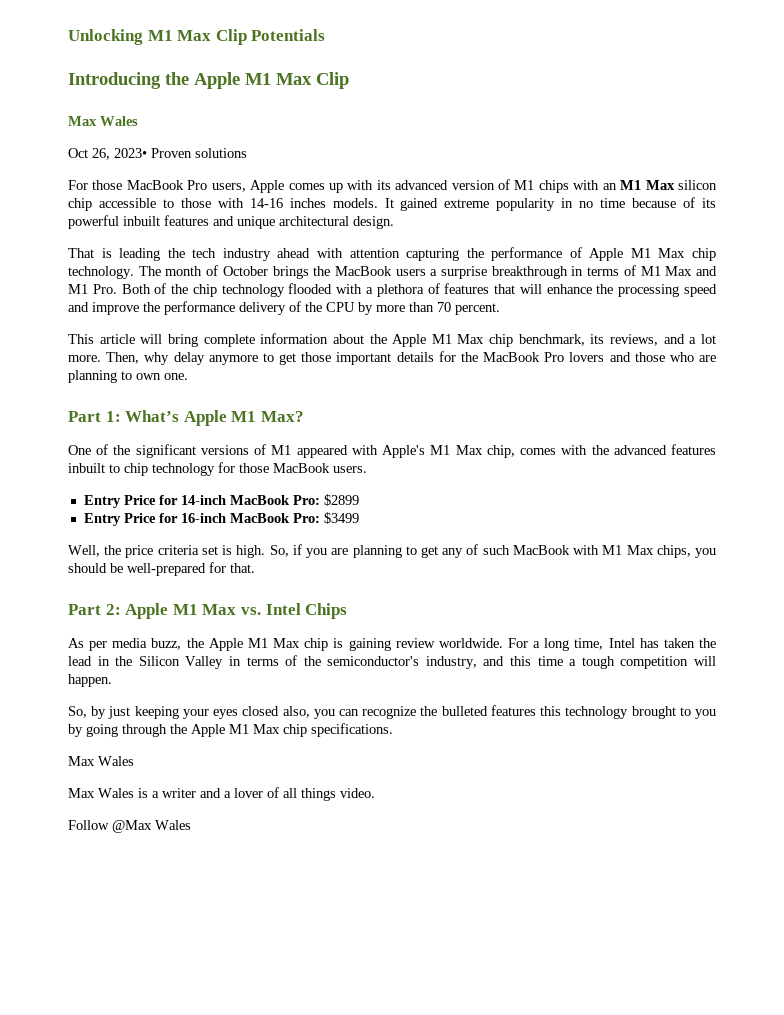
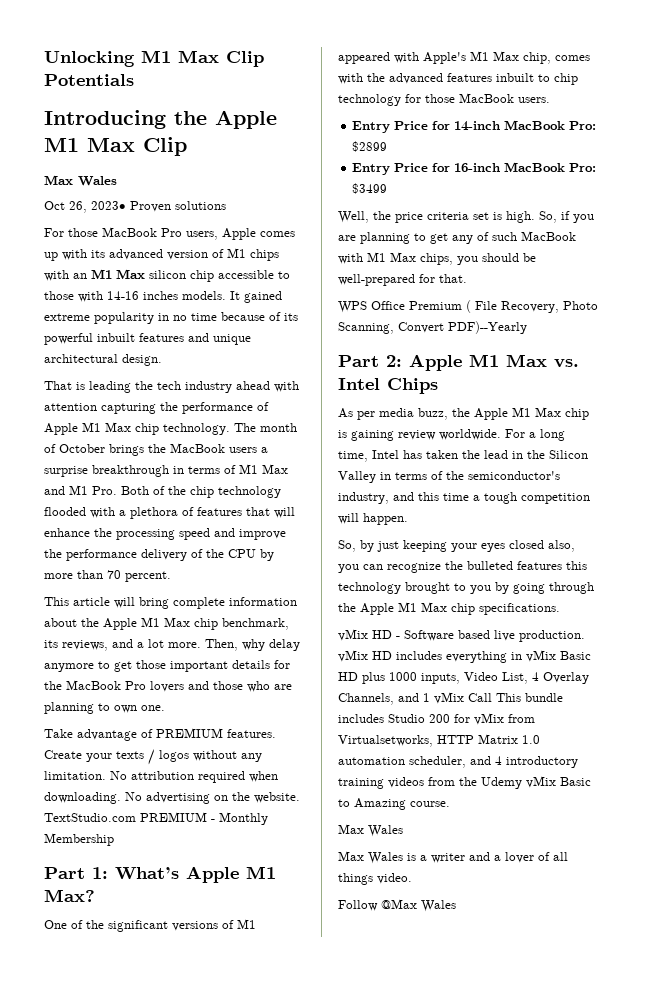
(188, 376) none -> [44,728,276,741] [44,749,262,765] [44,771,278,783] [44,792,300,804] [44,812,268,825] [44,833,114,846] // Take advantage of PREMIUM features. Create your texts / logos without any limitation. No attribution required when downloading. No advertising on the website. TextStudio.com PREMIUM - Monthly Membership
(255, 568) none -> [338,300,598,313] [338,321,527,334] // WPS Office Premium ( File Recovery, Photo Scanning, Convert PDF)--Yearly
(393, 730) none -> [338,629,585,642] [338,650,591,663] [338,672,589,684] [338,692,563,705] [338,713,535,725] [338,734,540,747] [338,756,578,768] [338,776,591,789] [338,798,450,810] // vMix HD - Software based live production. vMix HD includes everything in vMix Basic HD plus 1000 inputs, Video List, 4 Overlay Channels, and 1 vMix Call This bundle includes Studio 200 for vMix from Virtualsetworks, HTTP Matrix 1.0 automation scheduler, and 4 introductory training videos from the Udemy vMix Basic to Amazing course.

